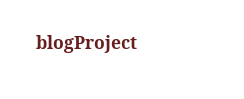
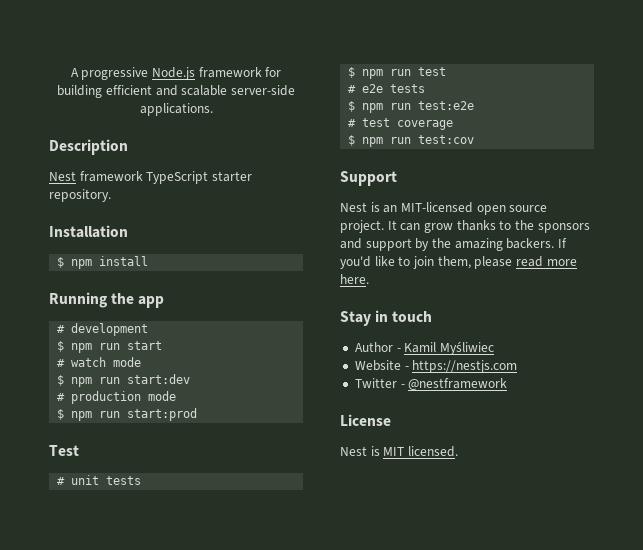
[36,35,137,53] blogProject -> [70,67,282,80] [57,85,295,98] [139,103,213,116] [49,139,128,155] [49,171,252,184] [49,189,111,202] [49,225,128,238] [57,256,149,269] [49,292,165,308] [57,323,149,336] [57,341,163,353] [57,357,142,367] [57,374,191,387] [57,391,177,404] [57,408,198,421] [49,445,79,456] [57,475,142,485] [348,67,447,79] [348,84,426,93] [348,101,475,113] [348,118,454,130] [348,135,475,147] [340,171,397,186] [340,202,548,215] [340,220,590,233] [340,238,567,251] [340,256,577,269] [340,274,369,284] [340,310,433,326] [354,341,494,355] [354,360,518,373] [354,378,508,390] [340,414,391,426] [340,446,458,457] A progressive Node.js framework for building efficient and scalable server-side applications. // Description // Nest framework TypeScript starter repository. // Installation // $ npm install // Running the app // # development // $ npm run start // # watch mode // $ npm run start:dev // # production mode // $ npm run start:prod // Test // # unit tests // $ npm run test // # e2e tests // $ npm run test:e2e // # test coverage // $ npm run test:cov // Support // Nest is an MIT-licensed open source project. It can grow thanks to the sponsors and support by the amazing backers. If you'd like to join them, please read more here. // Stay in touch // Author - Kamil Myśliwiec // Website - https://nestjs.com // Twitter - @nestframework // License // Nest is MIT licensed.

